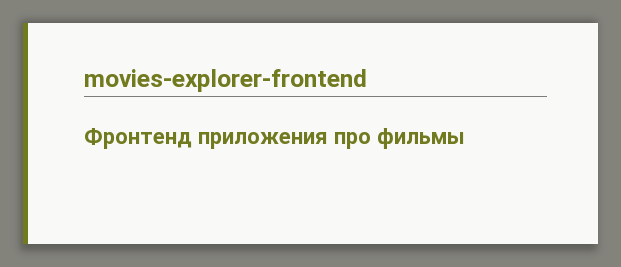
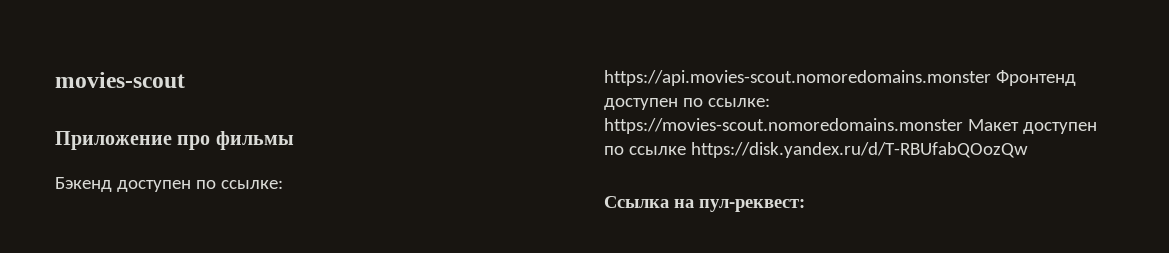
[84,69,367,92] [84,128,328,149] movies-explorer-frontend // Фронтенд приложения -> [55,72,185,88] [55,131,172,150] movies-scout // Приложение
(465, 138) none -> [55,177,283,192] [604,70,1076,86] [604,98,770,110] [604,118,1097,134] [604,142,1028,158] [604,196,805,212] // Бэкенд доступен по ссылке: https://api.movies-scout.nomoredomains.monster Фронтенд доступен по ссылке: https://movies-scout.nomoredomains.monster Макет доступен по ссылке https://disk.yandex.ru/d/T-RBUfabQOozQw // Ссылка на пул-реквест:

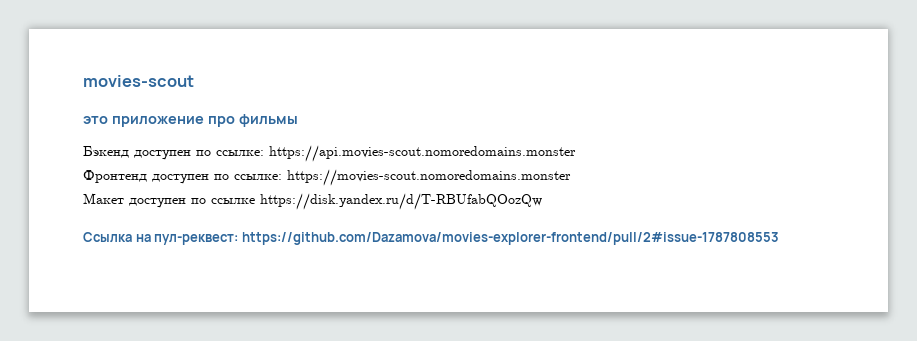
[55,131,172,150] Приложение -> [83,116,204,127] это приложение
(991, 78) none -> (576, 153) //
(963, 126) none -> (571, 177) //
(805, 205) none -> [241,232,779,245] https://github.com/Dazamova/movies-explorer-frontend/pull/2#issue-1787808553

